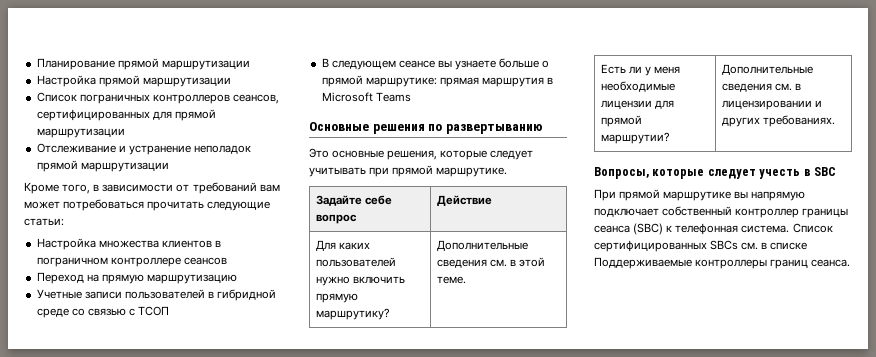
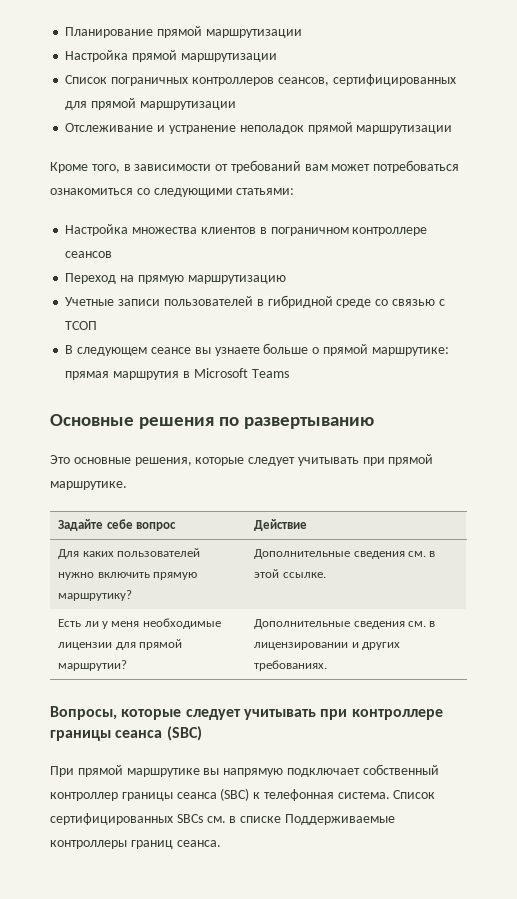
[147,201,271,211] [24,218,64,226] прочитать следующие статьи: -> [50,188,295,197] ознакомиться со следующими статьями:
[436,276,466,284] теме. -> [282,572,326,578] ссылке.
[759,167,836,179] учесть в SBC -> [243,709,443,720] [50,726,202,741] учитывать при контроллере границы сеанса (SBC)

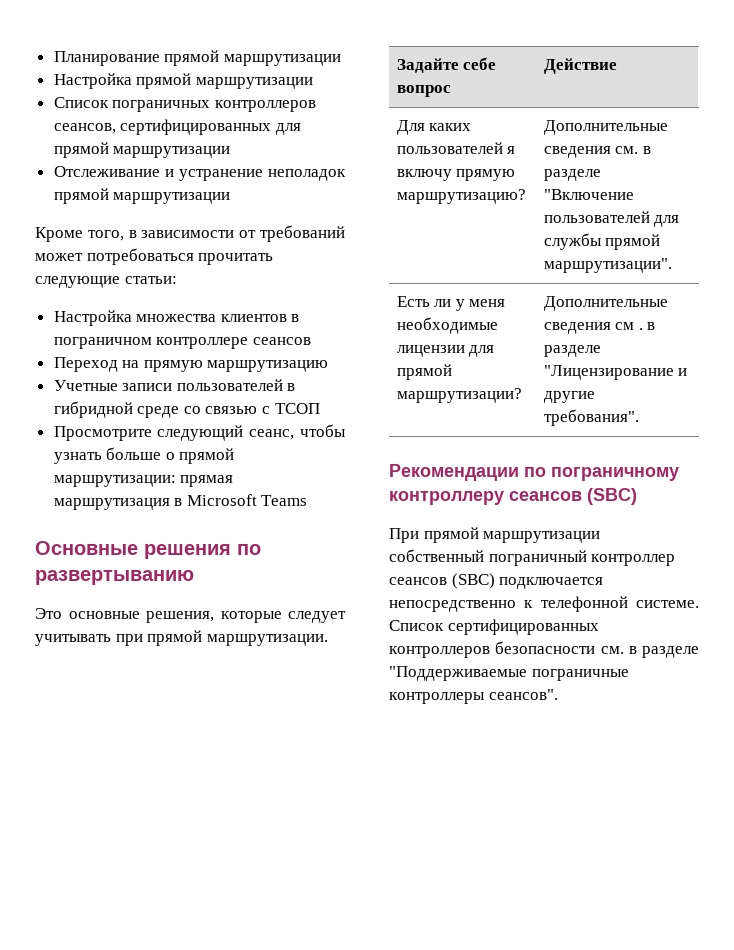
[304,164,328,171] вам -> (345, 233) none
[50,188,295,197] ознакомиться со следующими статьями: -> [198,253,274,265] [35,276,177,288] прочитать следующие статьи:
[65,343,449,356] [65,371,180,380] В следующем сеансе вы узнаете больше о прямой маршрутике: прямая маршрутия -> [53,424,346,441] [53,447,235,464] [53,475,234,487] [53,498,170,510] Просмотрите следующий сеанс, чтобы узнать больше о прямой маршрутизации: прямая маршрутизация
[50,481,127,490] маршрутике. -> [206,634,328,646] маршрутизации.
[58,572,197,580] [58,590,133,601] [254,549,436,559] [254,569,326,578] нужно включить прямую маршрутику? | Дополнительные сведения см. в этой ссылке. -> [507,146,516,154] [396,169,516,181] [396,189,526,204] [543,120,668,135] [543,146,651,158] [543,169,601,181] [543,189,634,200] [543,211,680,227] [543,233,661,250] [543,258,672,273] я включу прямую маршрутизацию? | Дополнительные сведения см. в разделе "Включение пользователей для службы прямой маршрутизации".
[58,660,128,671] [254,619,436,629] [254,642,400,650] [254,660,328,671] [50,706,443,720] [50,726,202,741] [50,764,439,777] [50,788,436,801] [50,813,395,825] [50,840,221,849] маршрутии? | Дополнительные сведения см. в лицензировании и других требованиях. // Вопросы, которые следует учитывать при контроллере границы сеанса (SBC) // При прямой маршрутике вы напрямую подключает собственный контроллер границы сеанса (SBC) к телефонная система. Список сертифицированных SBCs см. в списке Поддерживаемые контроллеры границ сеанса. -> [396,388,522,403] [543,296,668,311] [543,322,656,334] [543,345,601,357] [543,365,688,380] [543,391,595,403] [543,409,639,426] [389,464,679,481] [389,488,637,505] [389,527,601,543] [389,549,676,566] [389,573,604,589] [389,596,699,612] [389,619,599,635] [389,641,699,658] [389,666,629,681] [389,689,558,704] маршрутизации? | Дополнительные сведения см . в разделе "Лицензирование и другие требования". // Рекомендации по пограничному контроллеру сеансов (SBC) // При прямой маршрутизации собственный пограничный контроллер сеансов (SBC) подключается непосредственно к телефонной системе. Список сертифицированных контроллеров безопасности см. в разделе "Поддерживаемые пограничные контроллеры сеансов".

